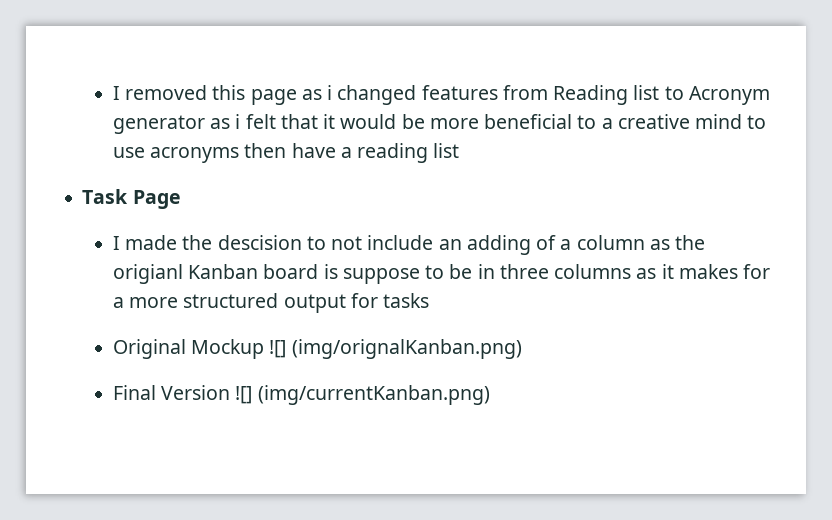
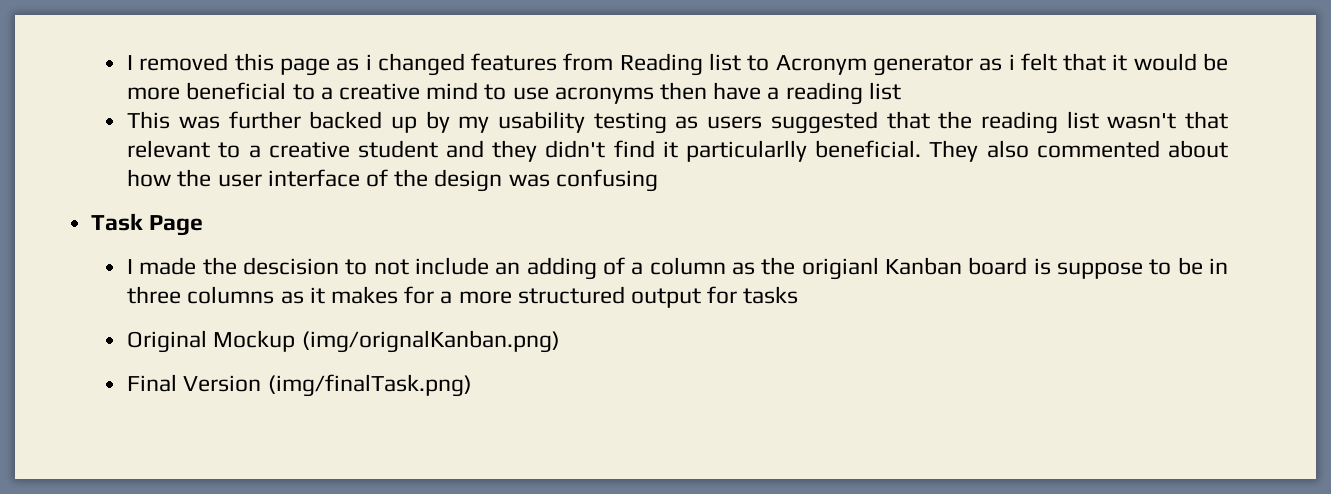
(460, 150) none -> [127,111,1228,134] [127,140,1228,162] [127,169,658,192] // This was further backed up by my usability testing as users suggested that the reading list wasn't that relevant to a creative student and they didn't find it particularlly beneficial. They also commented about how the user interface of the design was confusing
[269,340,287,358] ![] -> (296, 341) none
[235,385,490,405] ![] (img/currentKanban.png) -> [267,374,472,397] (img/finalTask.png)

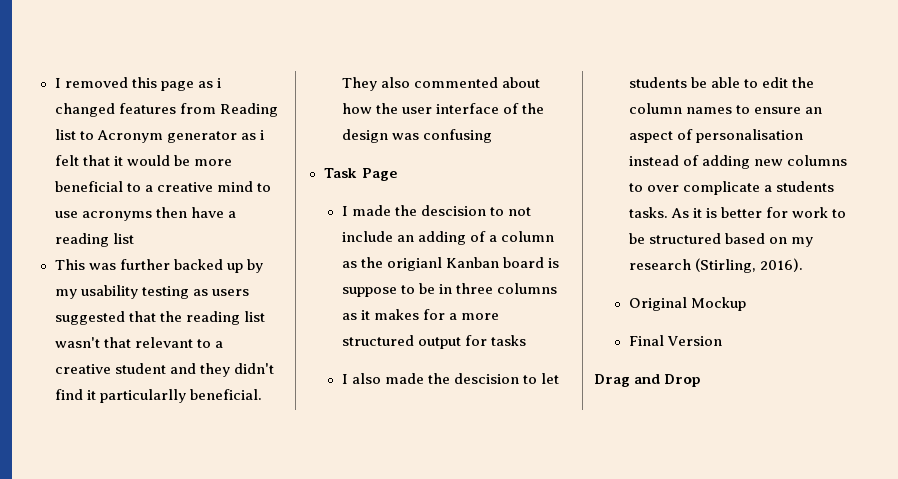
(799, 295) none -> [341,373,560,384] [628,77,815,88] [628,103,823,114] [628,129,804,143] [628,155,848,169] [628,181,835,195] [628,207,847,218] [628,233,814,247] [628,258,804,273] // I also made the descision to let students be able to edit the column names to ensure an aspect of personalisation instead of adding new columns to over complicate a students tasks. As it is better for work to be structured based on my research (Stirling, 2016).
[301,330,560,353] (img/orignalKanban.png) -> (747, 304) none
[267,374,472,397] (img/finalTask.png) -> [594,374,702,387] // Drag and Drop

